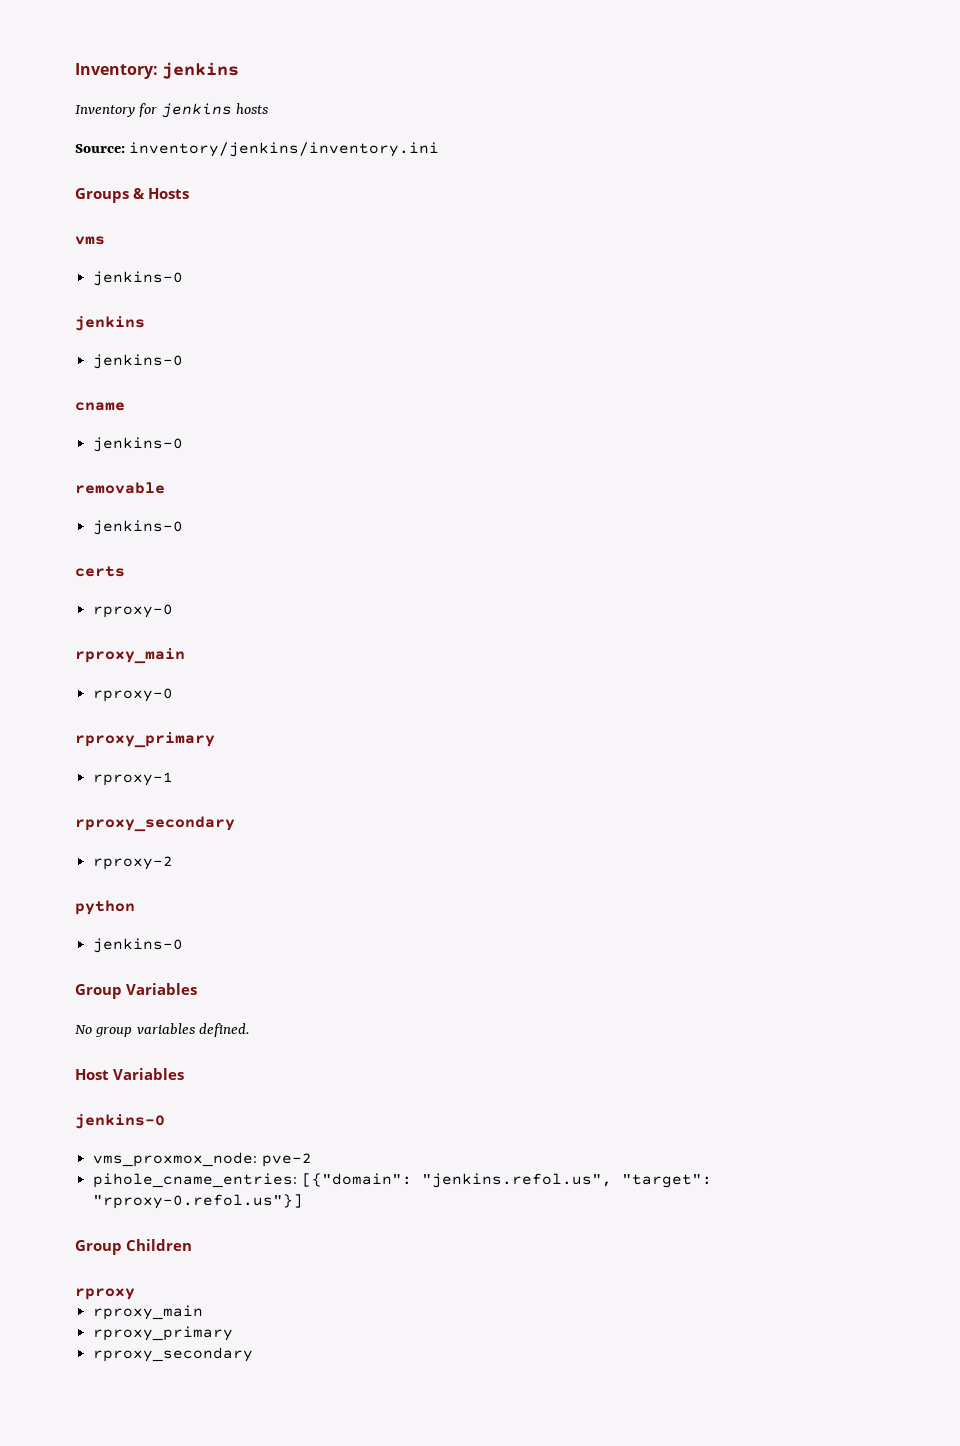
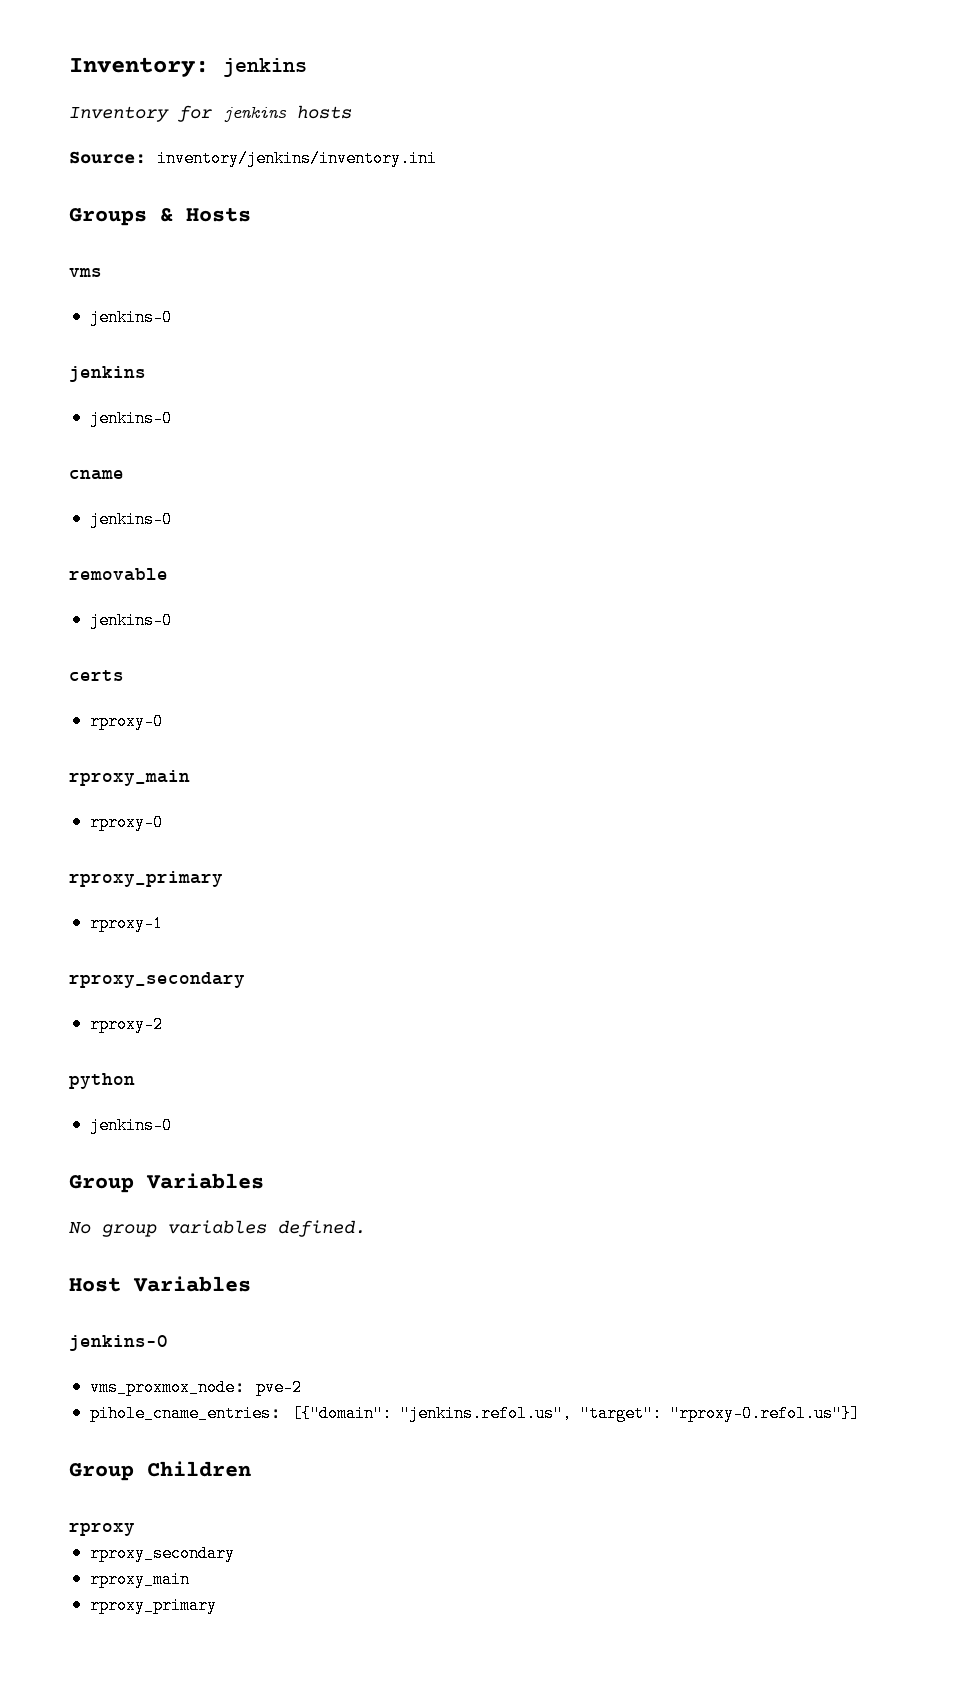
(135, 1294) none -> [89,1545,235,1562] // rproxy_secondary
[93,1347,254,1362] // rproxy_secondary -> (217, 1605) none

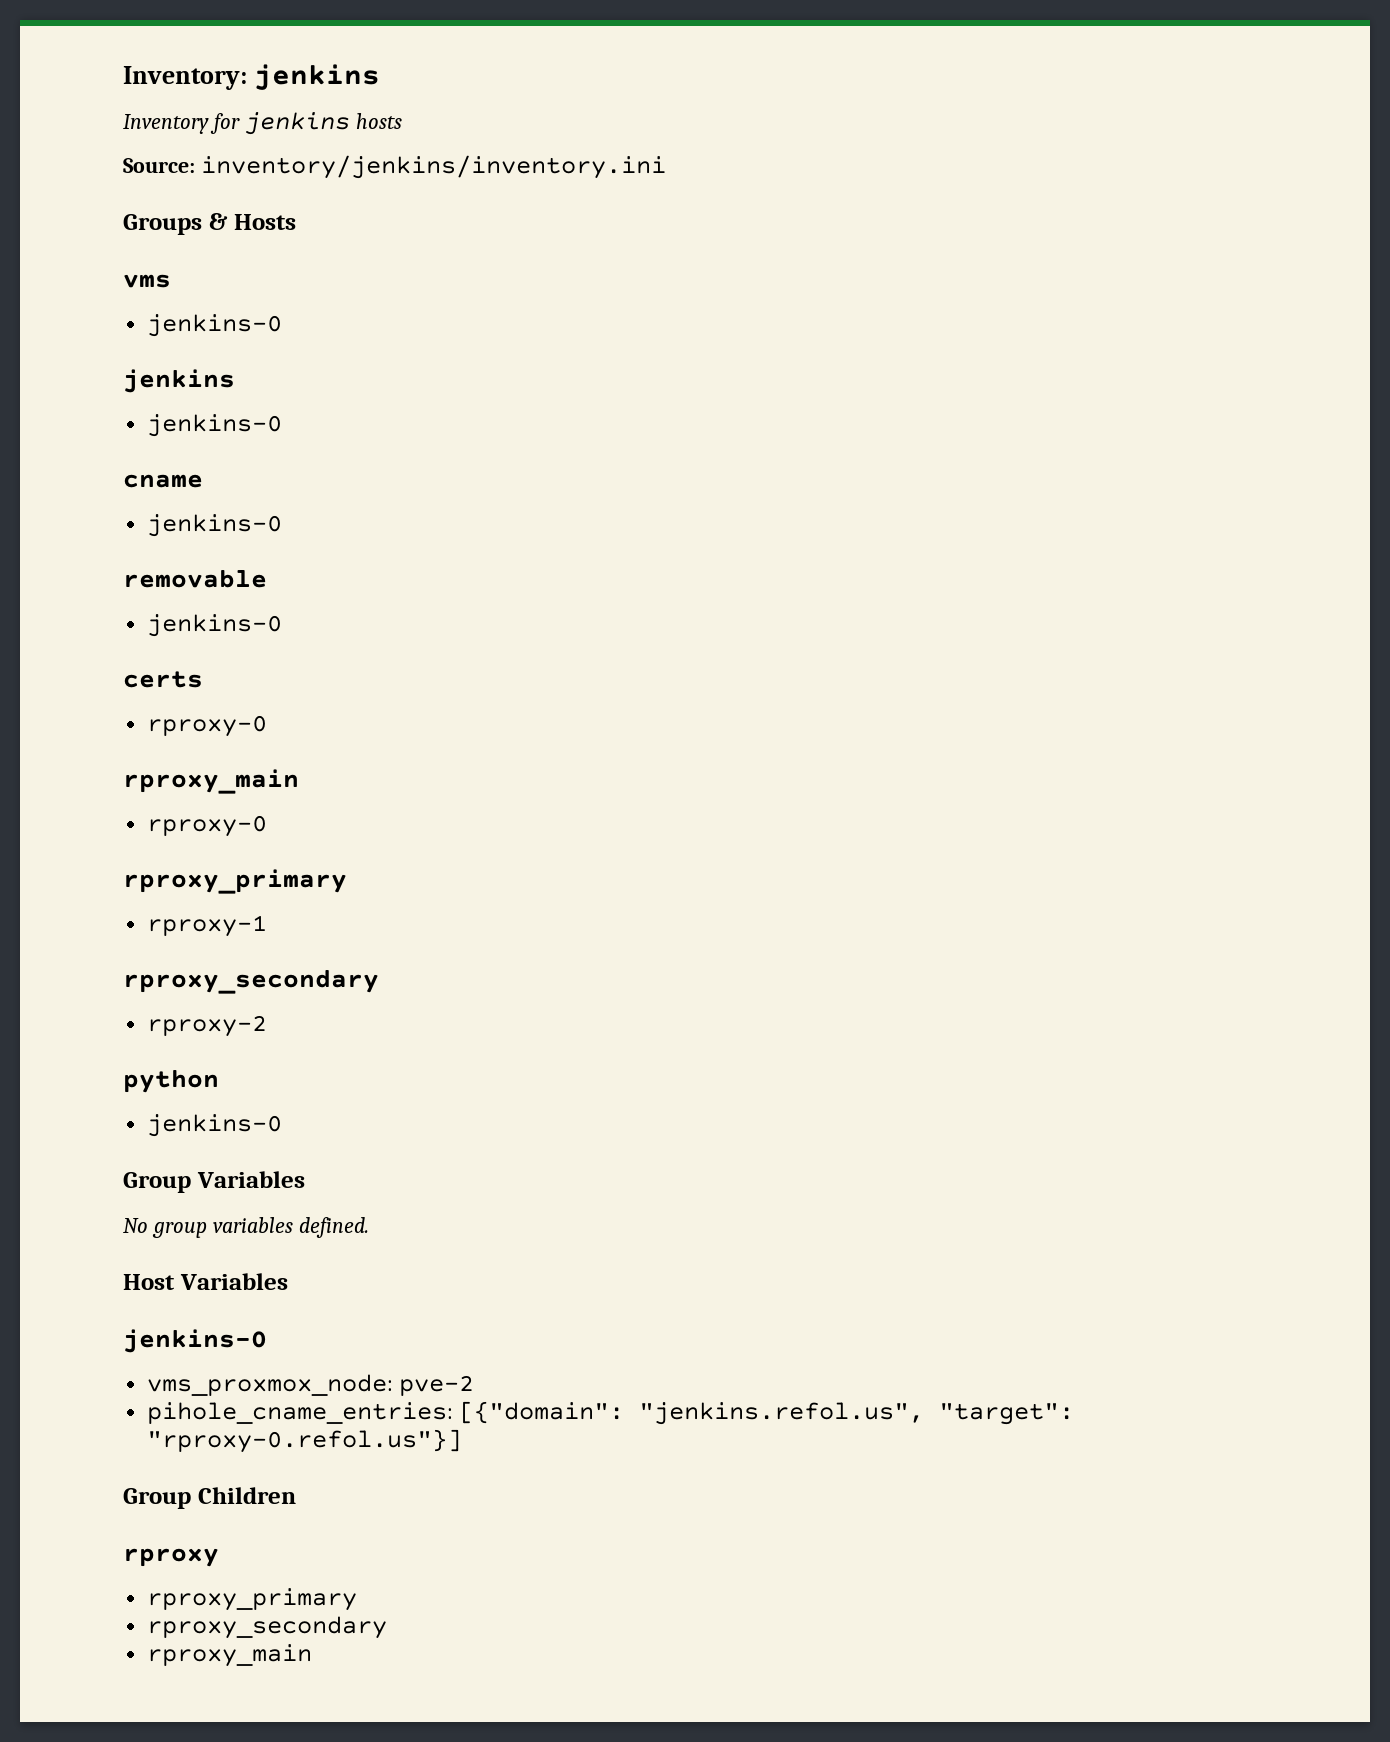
(135, 1529) none -> [147,1588,358,1611] // rproxy_primary
[89,1597,217,1614] // rproxy_primary -> (313, 1655) none

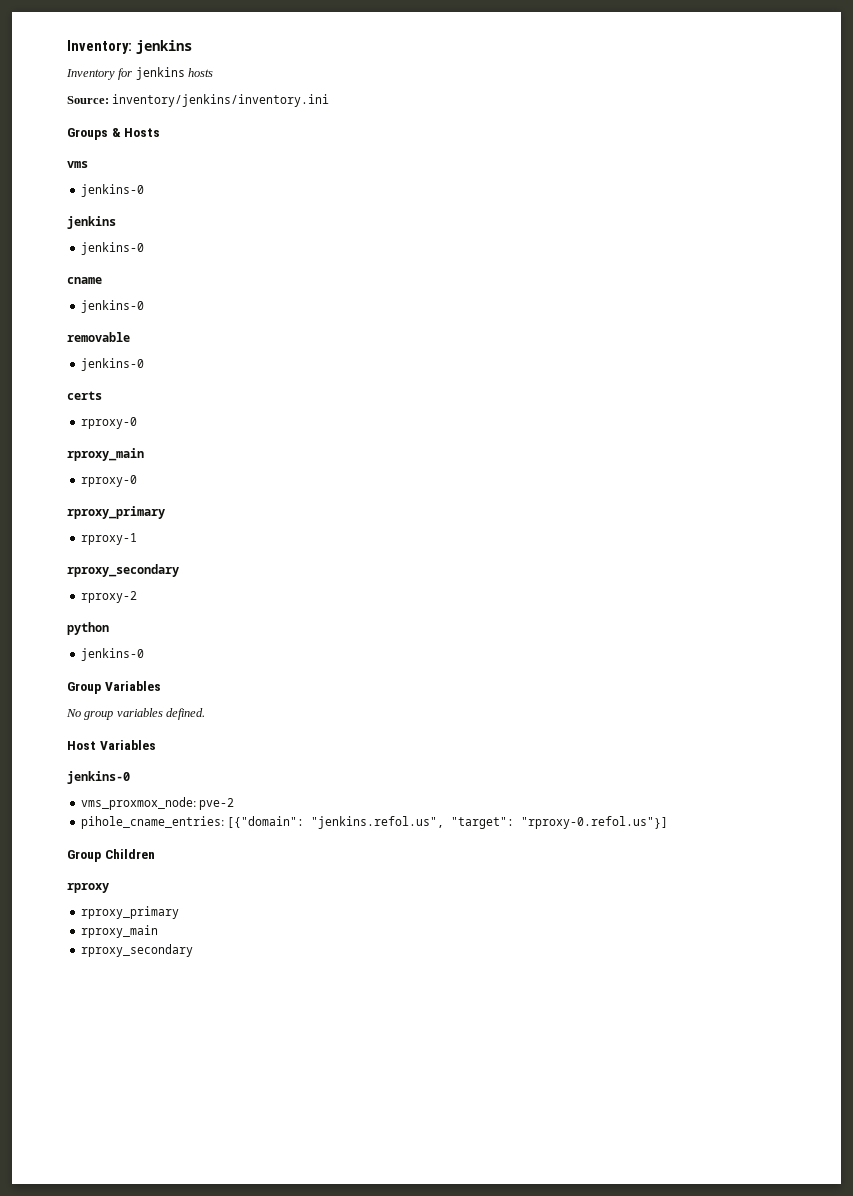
[147,1616,388,1639] [147,1644,313,1667] // rproxy_secondary // rproxy_main -> [80,925,158,938] [80,944,193,957] // rproxy_main // rproxy_secondary

